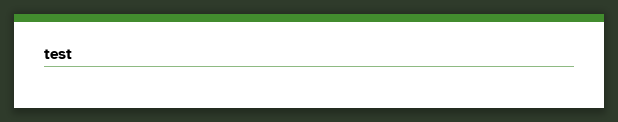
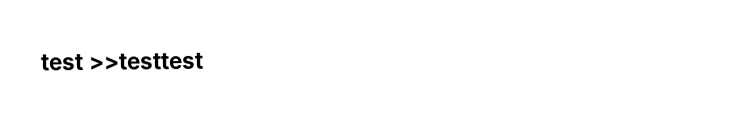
(72, 54) none -> [88,52,205,70] >>testtest

